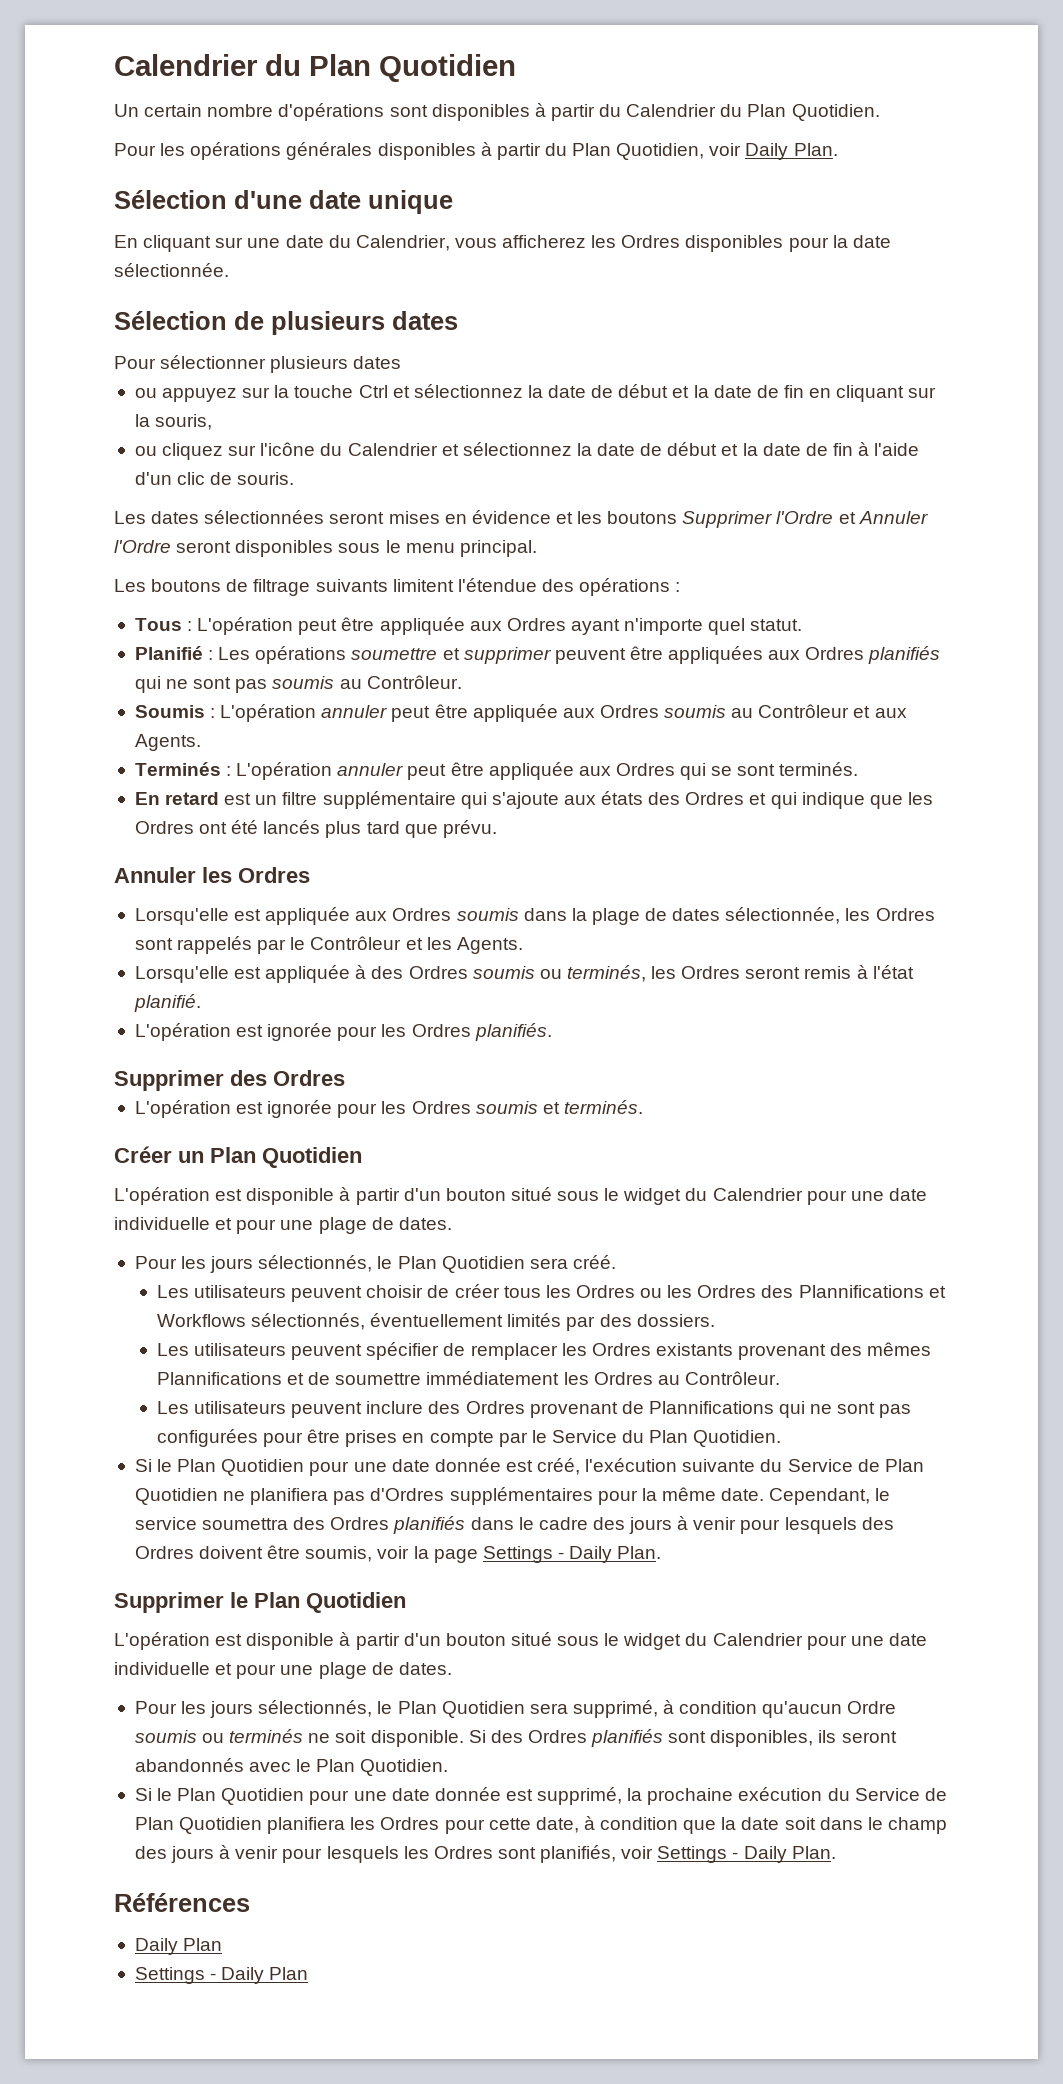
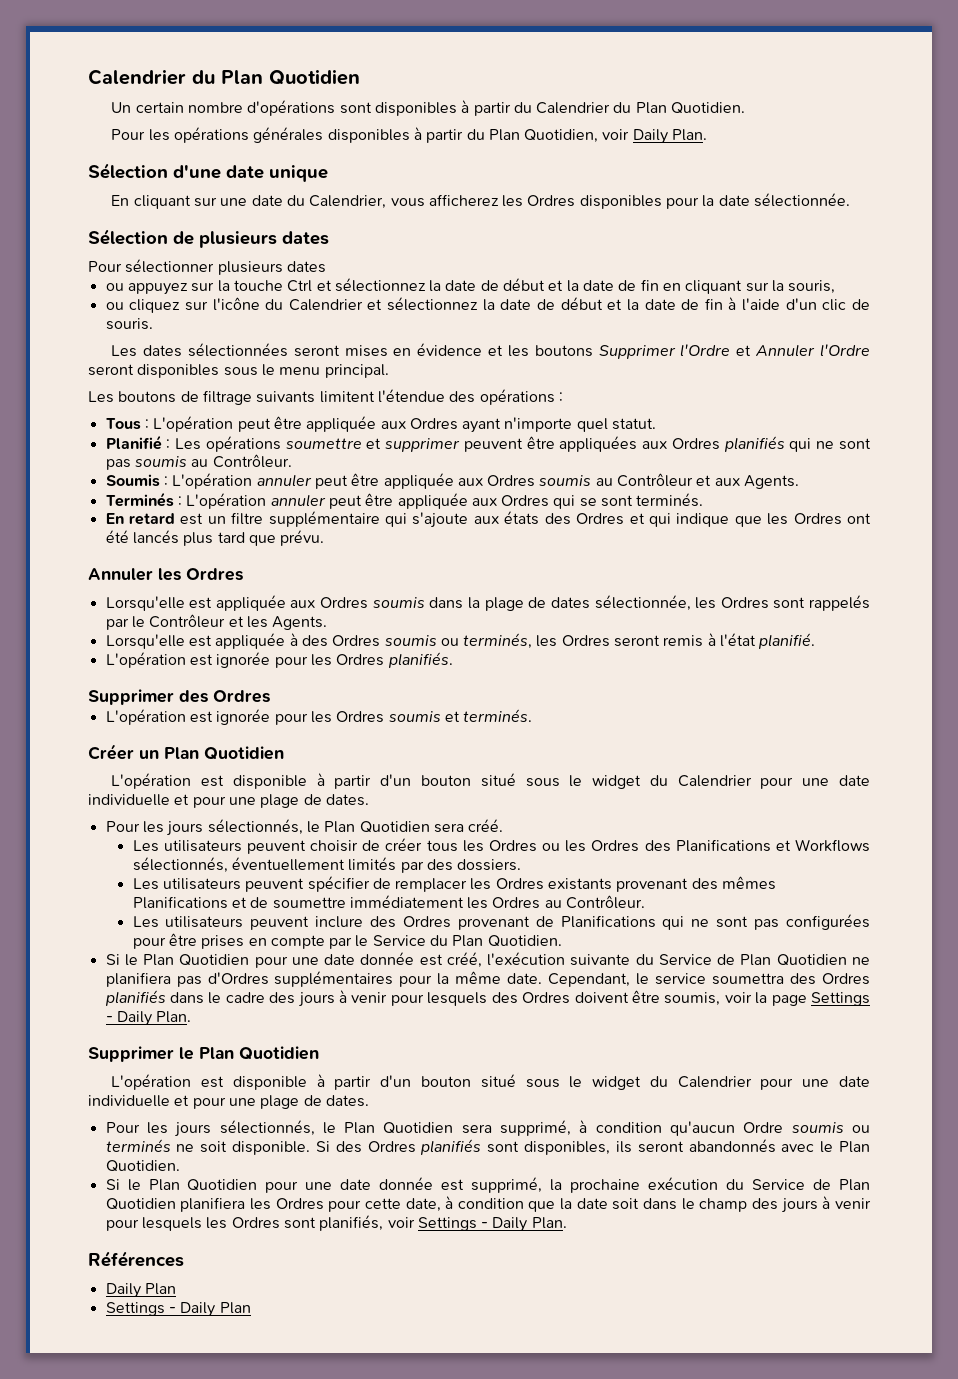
[798,1285,924,1298] Plannifications -> [675,839,771,852] Planifications
[156,1372,282,1385] Plannifications -> [132,896,228,909] Planifications
[648,1401,774,1414] Plannifications -> [560,915,656,928] Planifications

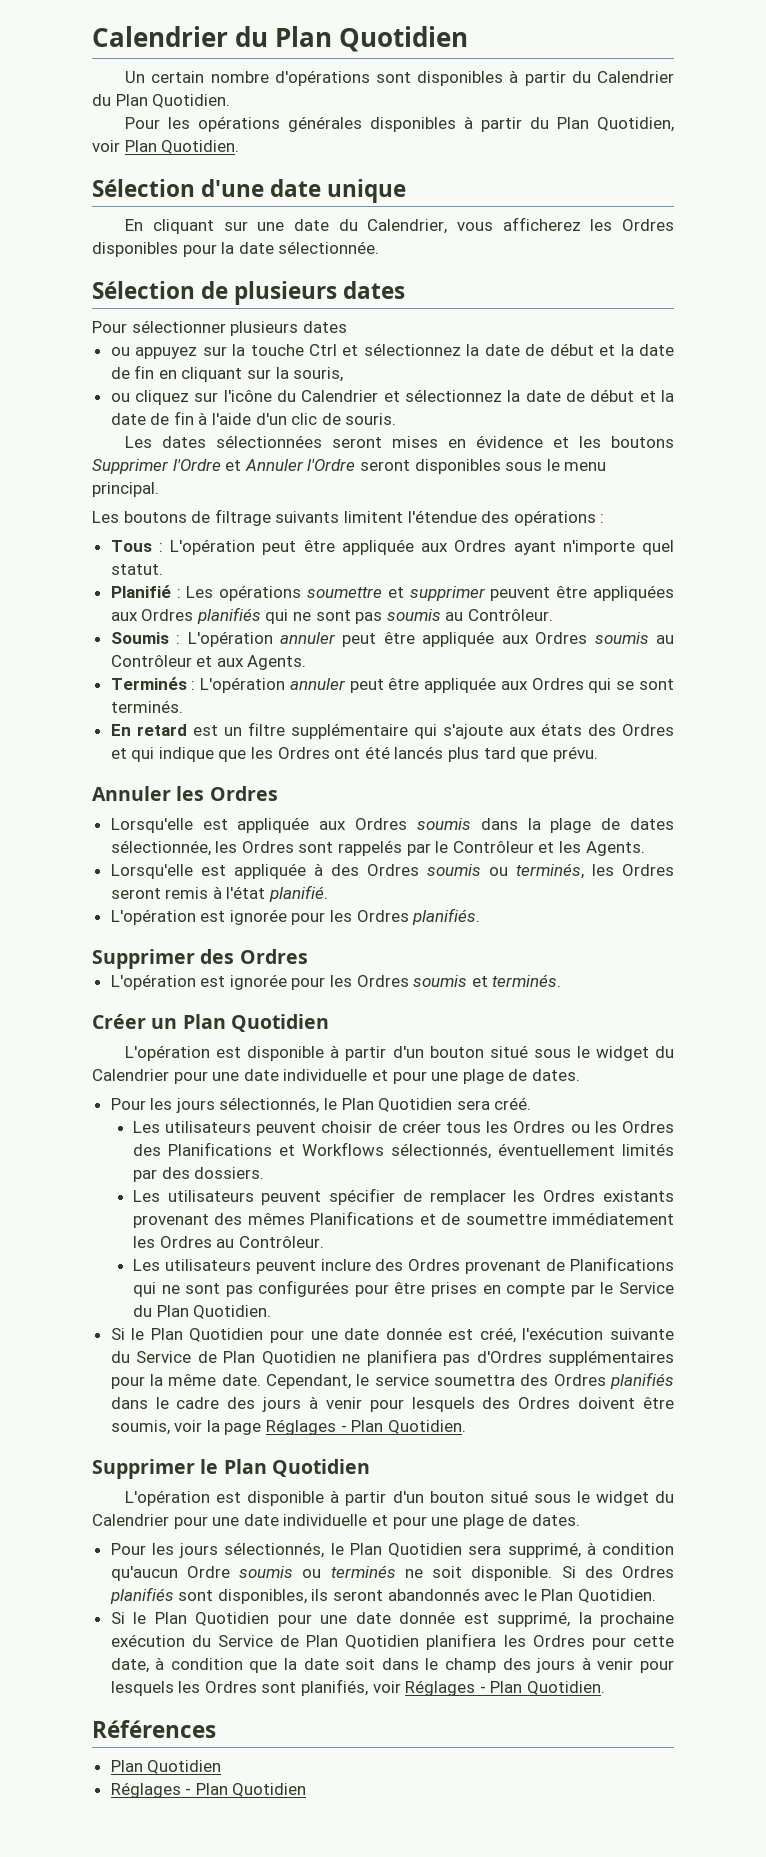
[632,129,708,144] Daily Plan. -> [124,140,240,154] Plan Quotidien.
[811,992,871,1006] [105,1011,192,1026] Settings - Daily Plan. -> [266,1419,466,1435] Réglages - Plan Quotidien.
[417,1217,567,1232] Settings - Daily Plan. -> [405,1680,606,1696] Réglages - Plan Quotidien.
[105,1283,176,1298] [105,1302,251,1317] Daily Plan // Settings - Daily Plan -> [110,1760,222,1774] [110,1782,307,1798] Plan Quotidien // Réglages - Plan Quotidien

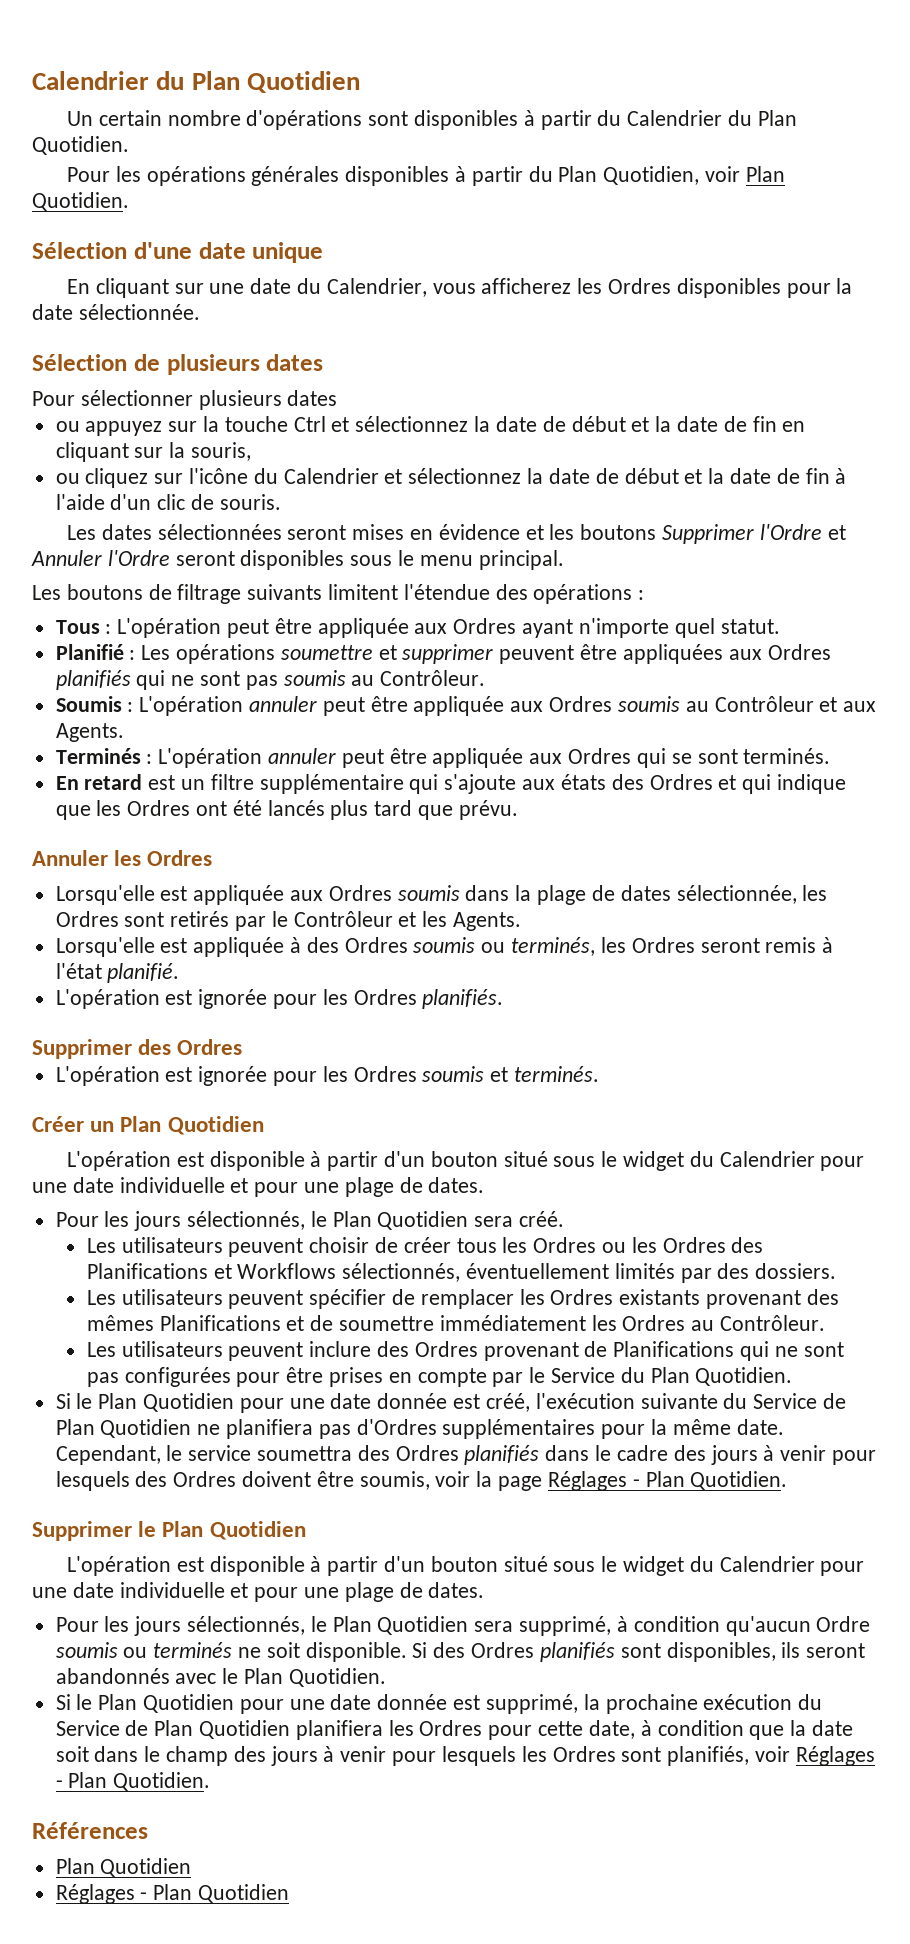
[338,840,403,856] rappelés -> [170,911,230,927] retirés

